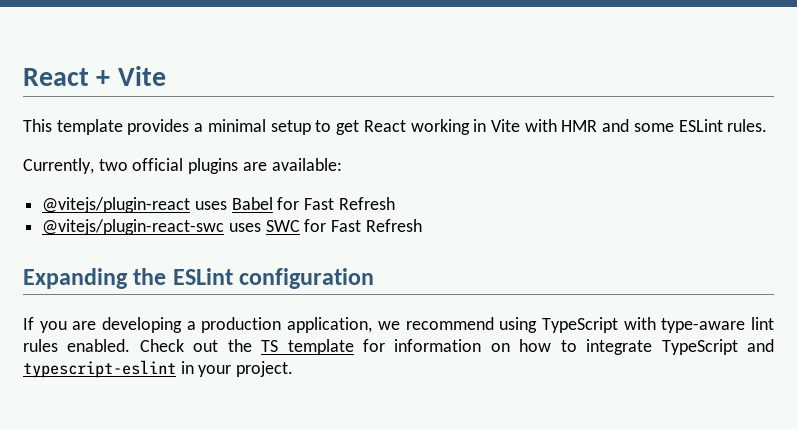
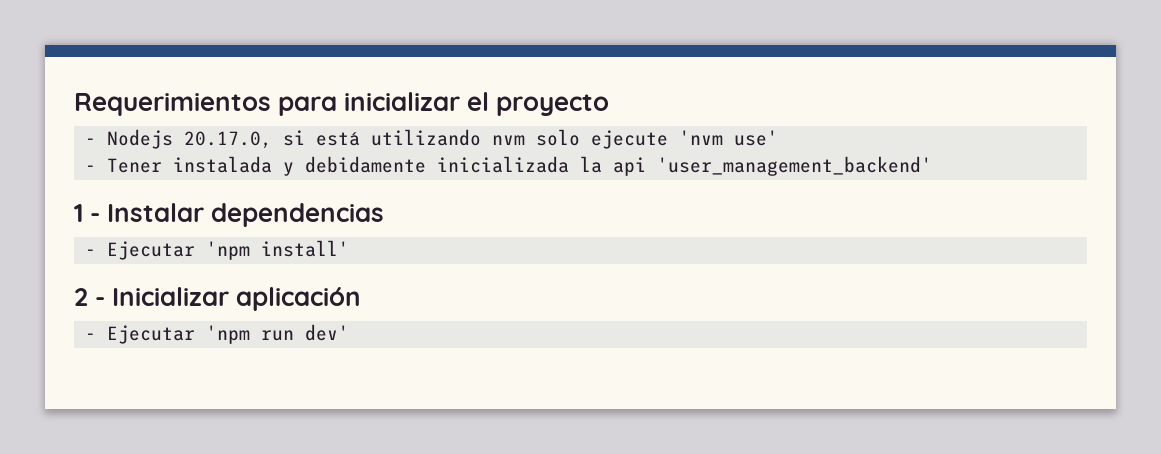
[23,66,166,86] [23,119,768,135] [23,158,342,174] [42,197,395,213] [42,219,422,235] [23,268,375,289] [23,317,775,333] [23,339,775,355] [23,360,294,378] React + Vite // This template provides a minimal setup to get React working in Vite with HMR and some ESLint rules. // Currently, two official plugins are available: // @vitejs/plugin-react uses Babel for Fast Refresh // @vitejs/plugin-react-swc uses SWC for Fast Refresh // Expanding the ESLint configuration // If you are developing a production application, we recommend using TypeScript with type-aware lint rules enabled. Check out the TS template for information on how to integrate TypeScript and typescript-eslint in your project. -> [74,92,610,116] [84,129,778,149] [84,156,932,176] [74,203,385,227] [84,240,349,260] [74,287,362,311] [84,324,349,344] Requerimientos para inicializar el proyecto // - Nodejs 20.17.0, si está utilizando nvm solo ejecute 'nvm use' // - Tener instalada y debidamente inicializada la api 'user_management_backend' // 1 - Instalar dependencias // - Ejecutar 'npm install' // 2 - Inicializar aplicación // - Ejecutar 'npm run dev'

